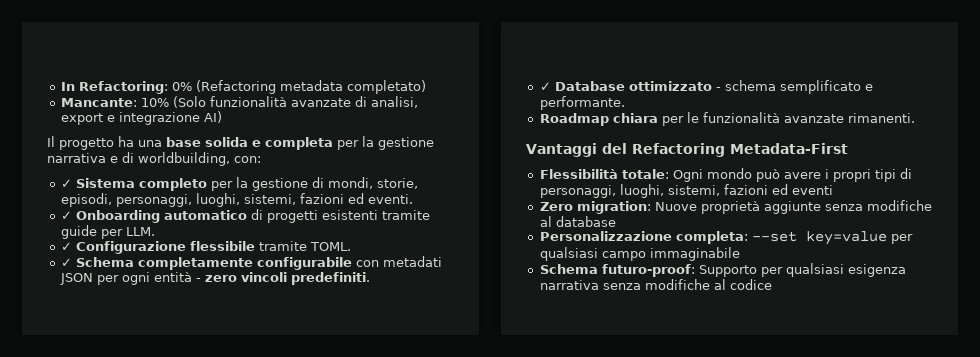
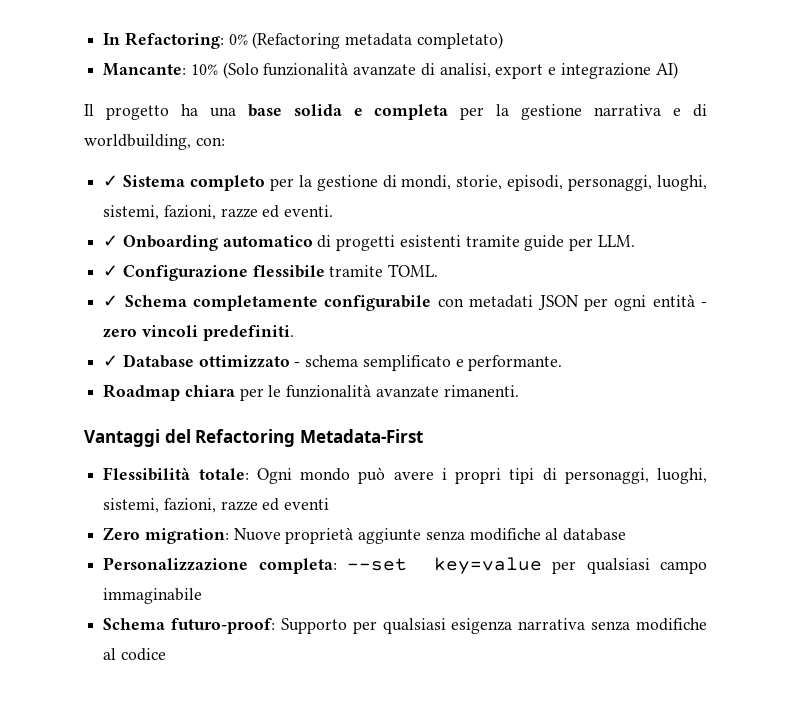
[299,193,344,204] fazioni -> [163,205,258,220] fazioni, razze
[723,184,768,195] fazioni -> [163,498,258,513] fazioni, razze

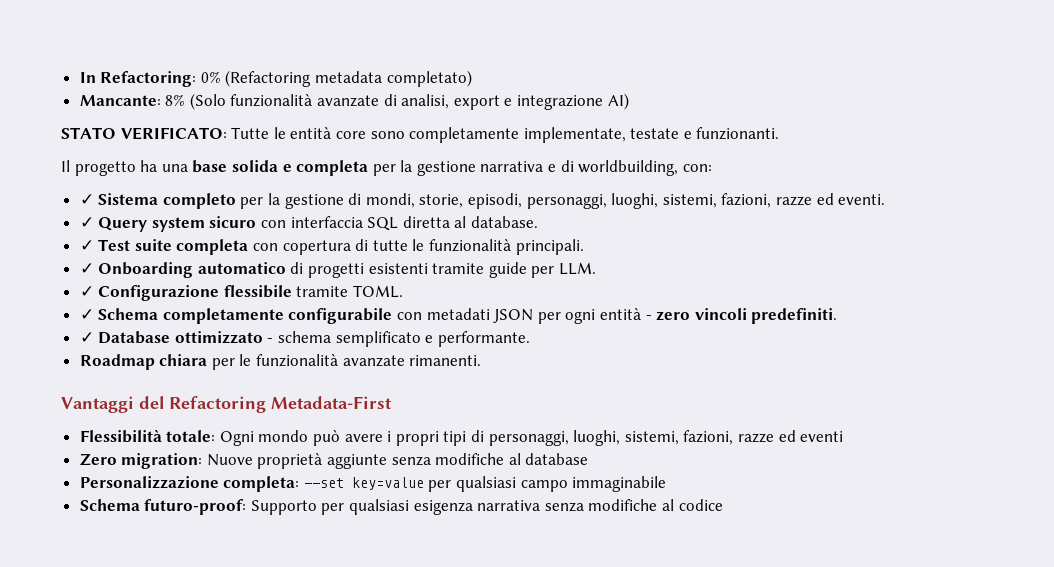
[190,64,218,75] 10% -> [165,94,186,106] 8%
(678, 70) none -> [61,127,780,143] // STATO VERIFICATO: Tutte le entità core sono completamente implementate, testate e funzionanti.
(334, 211) none -> [79,216,539,232] [79,239,584,255] // ✓ Query system sicuro con interfaccia SQL diretta al database. // ✓ Test suite completa con copertura di tutte le funzionalità principali.

